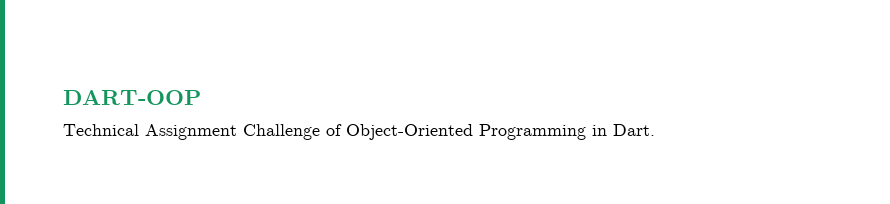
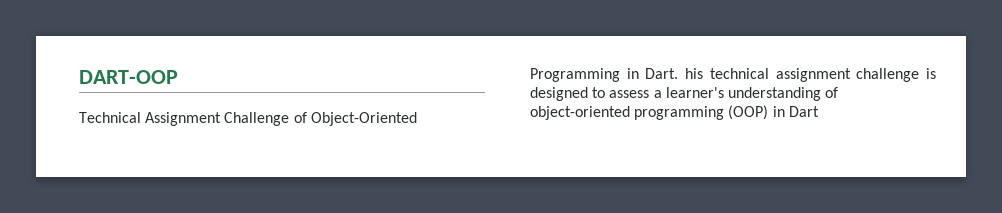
(655, 130) none -> [685,68,936,82] [530,87,839,101] [530,105,819,120] his technical assignment challenge is designed to assess a learner's understanding of object-oriented programming (OOP) in Dart

